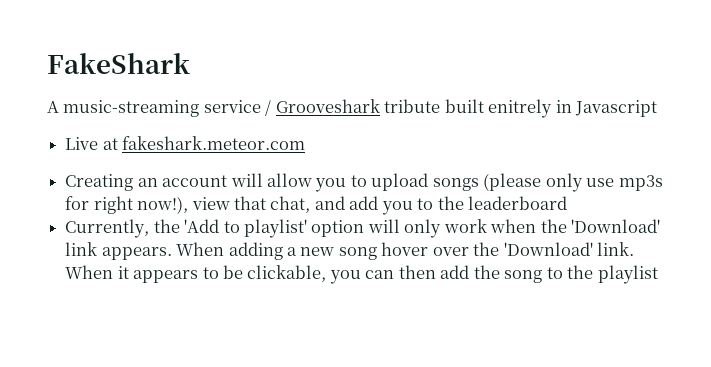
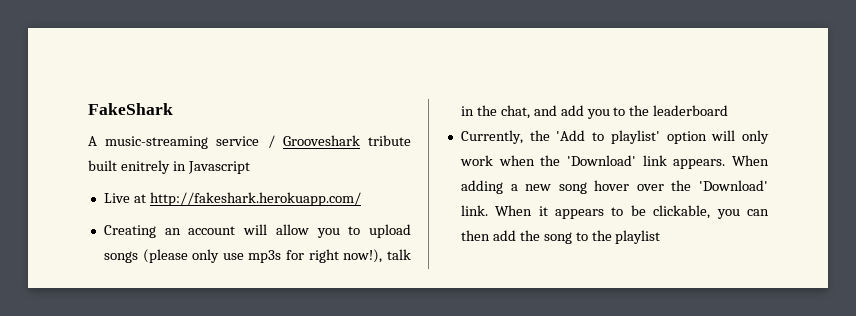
[122,136,306,150] fakeshark.meteor.com -> [149,192,361,206] http://fakeshark.herokuapp.com/
[191,196,266,210] view that -> [387,249,411,260] [460,105,497,116] talk in the

